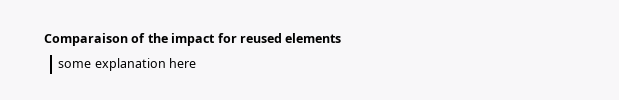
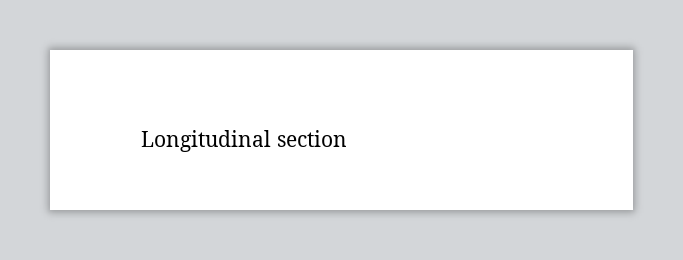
[44,33,342,46] [58,58,197,71] Comparaison of the impact for reused elements // some explanation here -> [141,130,347,152] Longitudinal section

